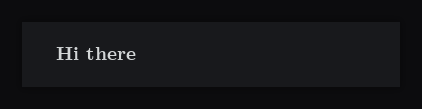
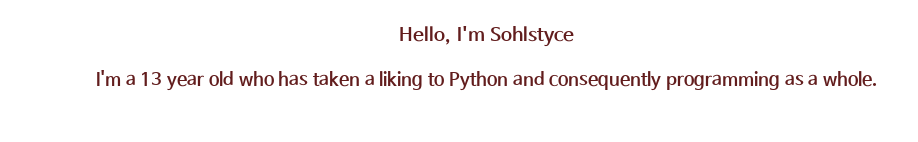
[56,47,136,60] Hi there -> [399,26,574,47] [95,70,878,91] Hello, I'm Sohlstyce // I'm a 13 year old who has taken a liking to Python and consequently programming as a whole.

